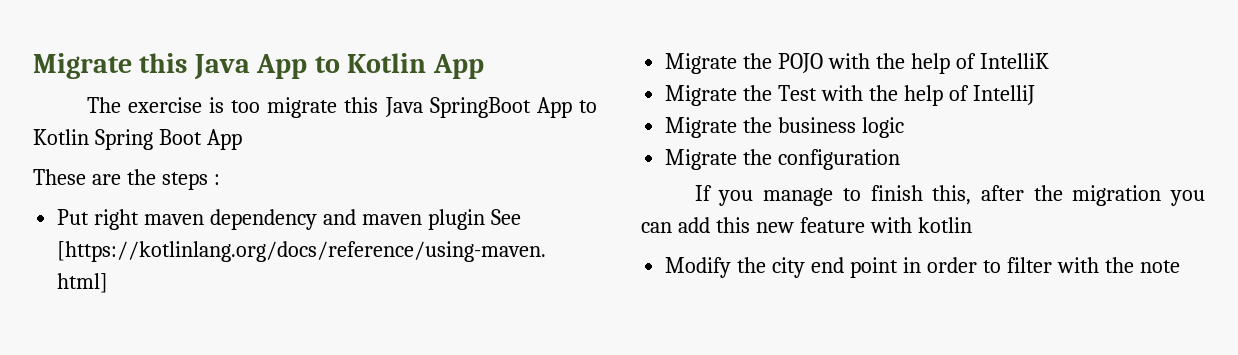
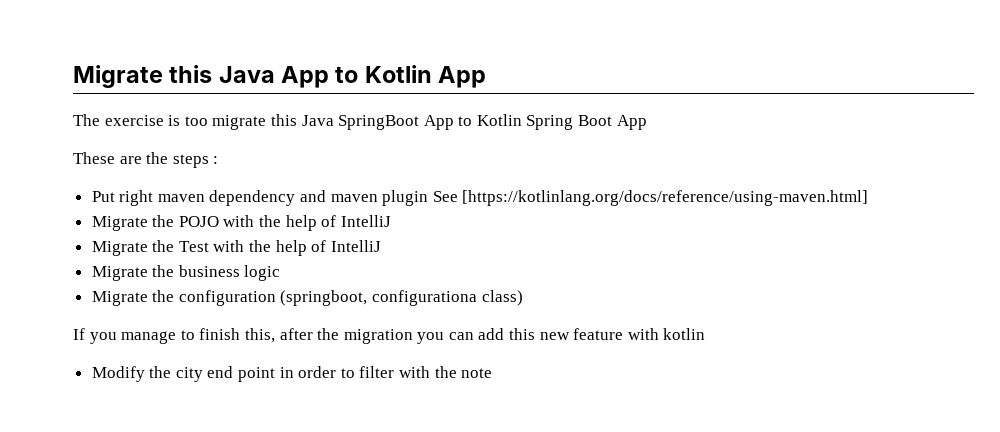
[979,53,1049,69] IntelliK -> [340,215,391,227] IntelliJ
(901, 159) none -> [280,290,523,306] (springboot, configurationa class)

